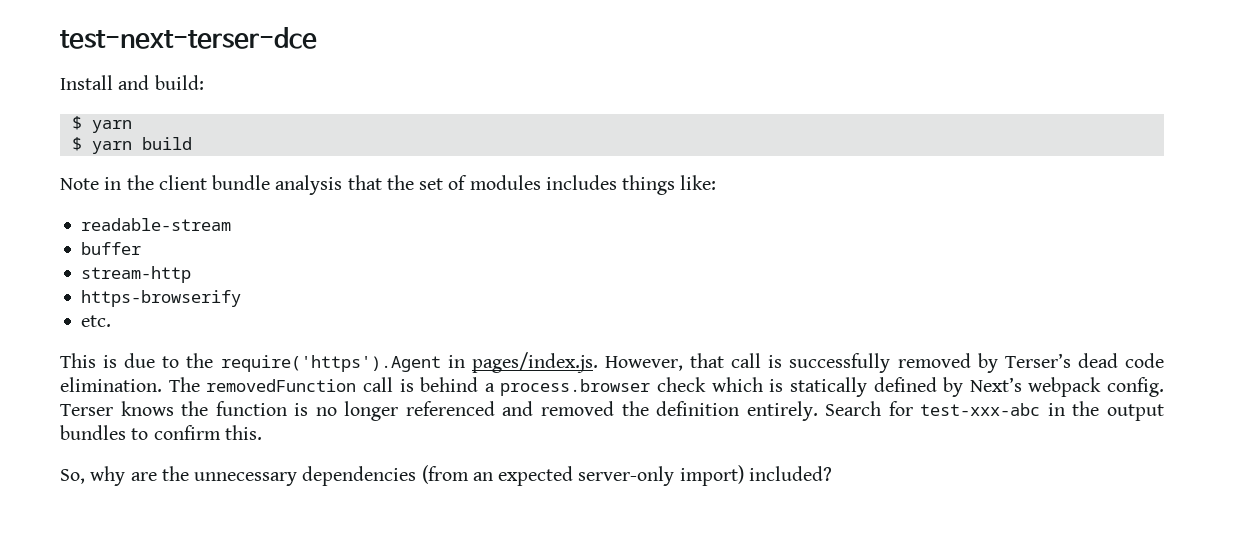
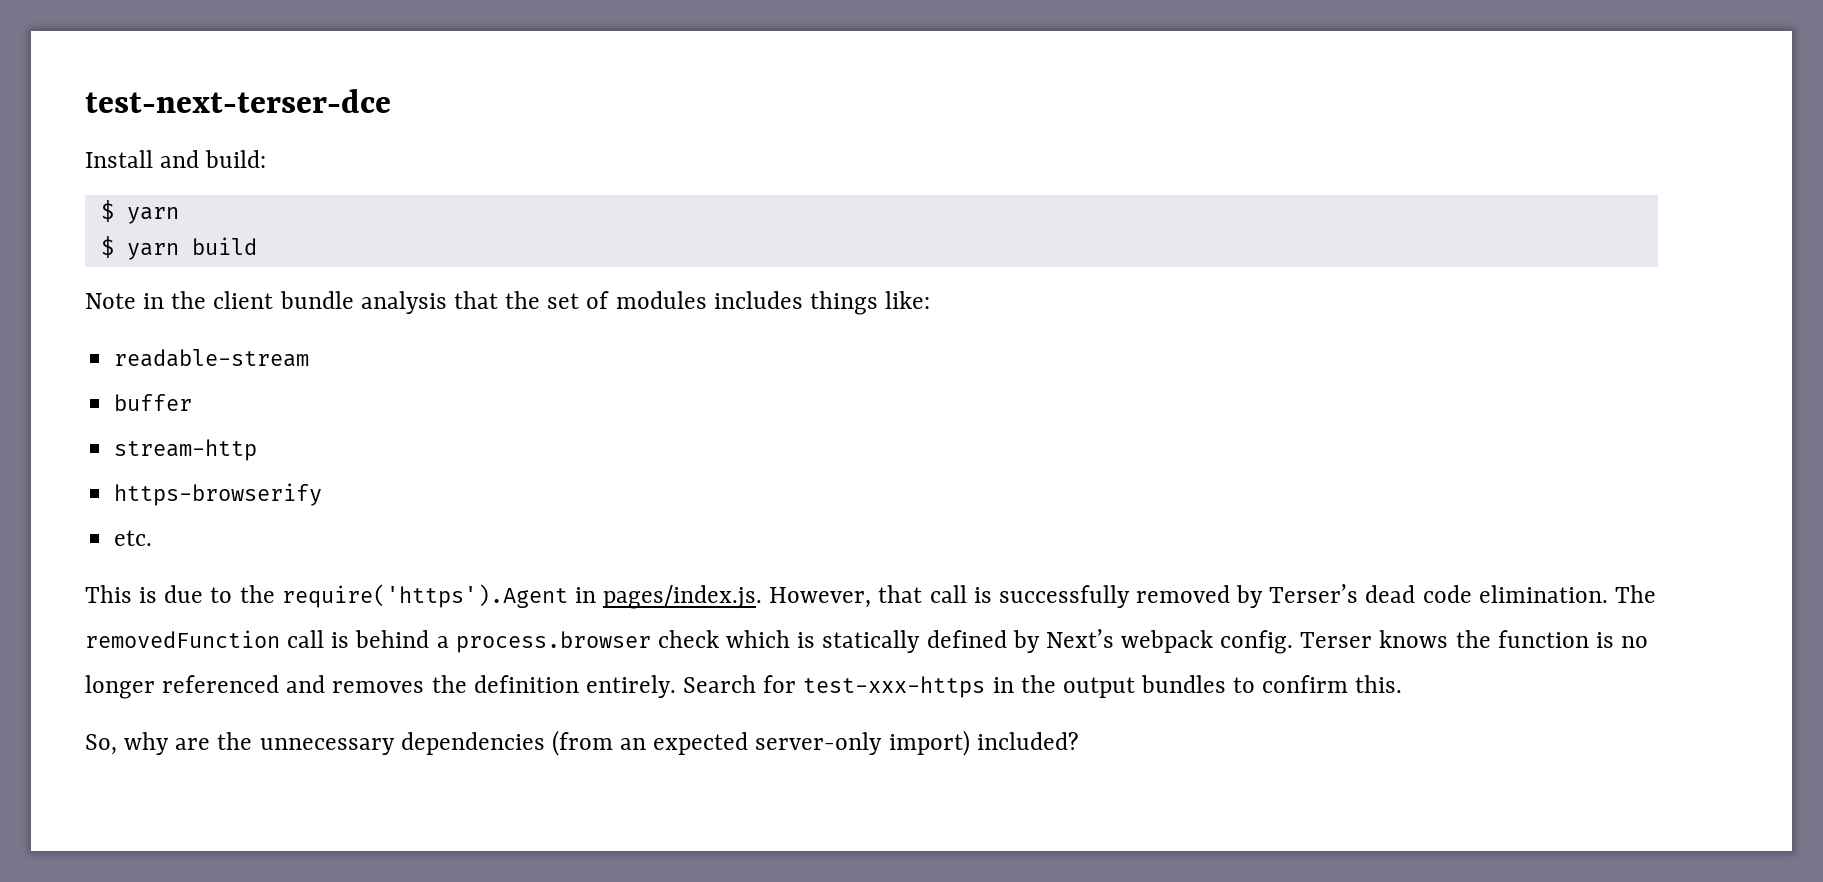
[541,401,614,416] removed -> [332,681,425,693] removes
[920,403,1041,416] test-xxx-abc -> [803,676,986,698] test-xxx-https

